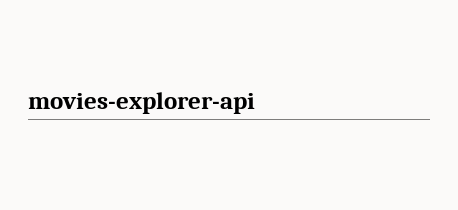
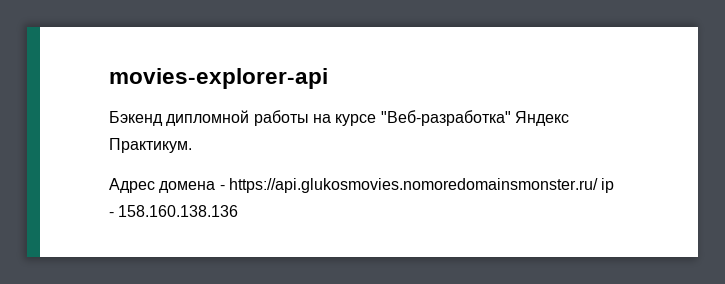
(255, 103) none -> [109,110,569,126] [109,138,192,153] [109,178,615,193] [109,205,239,217] // Бэкенд дипломной работы на курсе "Веб-разработка" Яндекс Практикум. // Адрес домена - https://api.glukosmovies.nomoredomainsmonster.ru/ ip - 158.160.138.136

